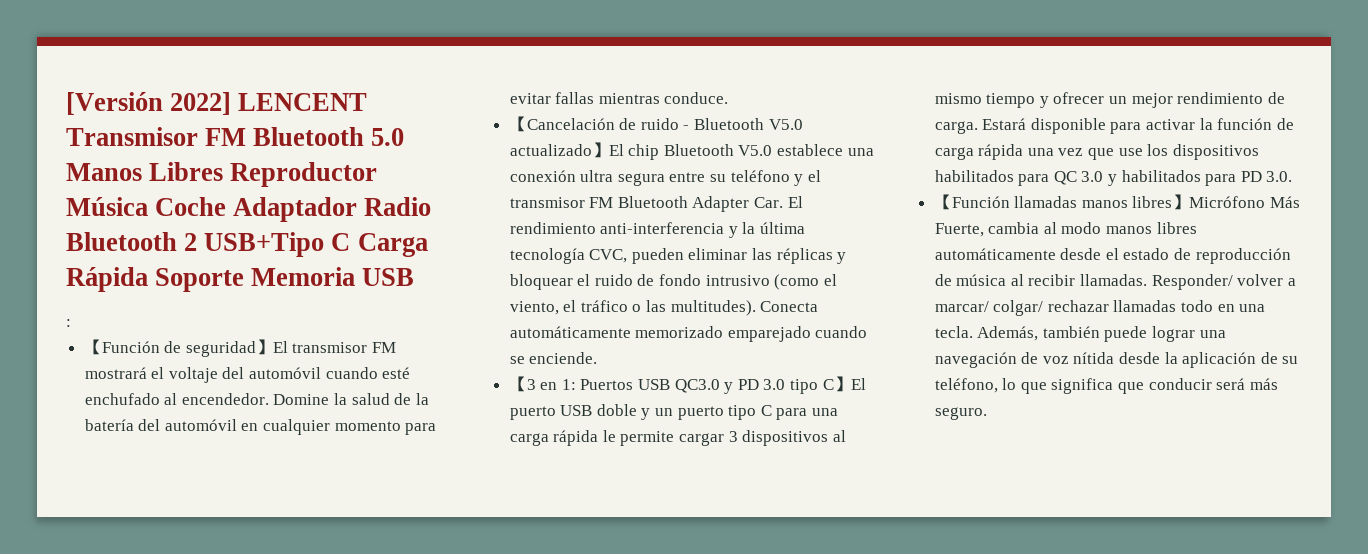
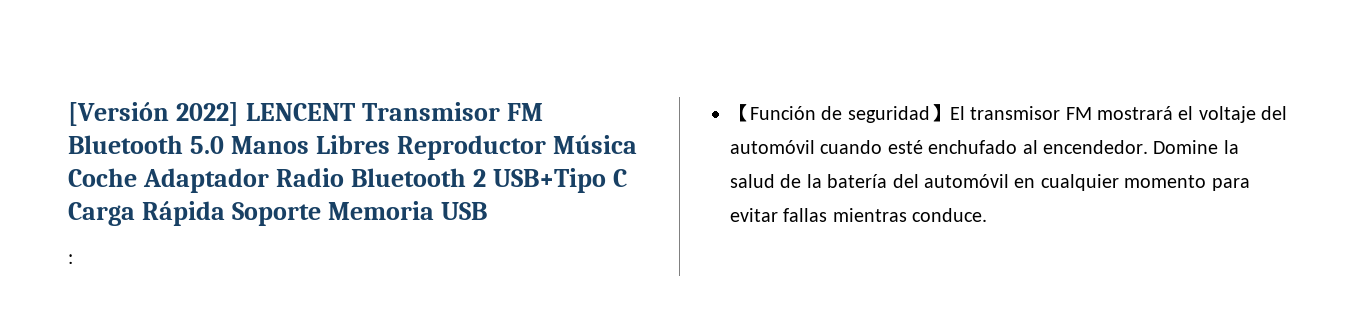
[509,116,803,132] [509,142,874,160] [509,170,821,186] [509,196,803,212] [509,222,806,238] [509,248,847,264] [509,274,837,290] [509,300,819,316] [509,326,868,342] [509,352,598,364] [509,376,866,394] [509,404,839,420] [509,430,846,446] [934,92,1285,108] [934,118,1294,134] [934,144,1259,160] [934,170,1293,186] [934,194,1301,210] [934,222,1197,237] [934,248,1291,264] [934,274,1296,290] [934,300,1266,316] [934,326,1226,342] [934,352,1299,368] [934,378,1278,394] [934,407,987,420] // 【Cancelación de ruido - Bluetooth V5.0 actualizado】El chip Bluetooth V5.0 establece una conexión ultra segura entre su teléfono y el transmisor FM Bluetooth Adapter Car. El rendimiento anti-interferencia y la última tecnología CVC, pueden eliminar las réplicas y bloquear el ruido de fondo intrusivo (como el viento, el tráfico o las multitudes). Conecta automáticamente memorizado emparejado cuando se enciende. // 【3 en 1: Puertos USB QC3.0 y PD 3.0 tipo C】El puerto USB doble y un puerto tipo C para una carga rápida le permite cargar 3 dispositivos al mismo tiempo y ofrecer un mejor rendimiento de carga. Estará disponible para activar la función de carga rápida una vez que use los dispositivos habilitados para QC 3.0 y habilitados para PD 3.0. // 【Función llamadas manos libres】Micrófono Más Fuerte, cambia al modo manos libres automáticamente desde el estado de reproducción de música al recibir llamadas. Responder/ volver a marcar/ colgar/ rechazar llamadas todo en una tecla. Además, también puede lograr una navegación de voz nítida desde la aplicación de su teléfono, lo que significa que conducir será más seguro. -> (988, 215) none

